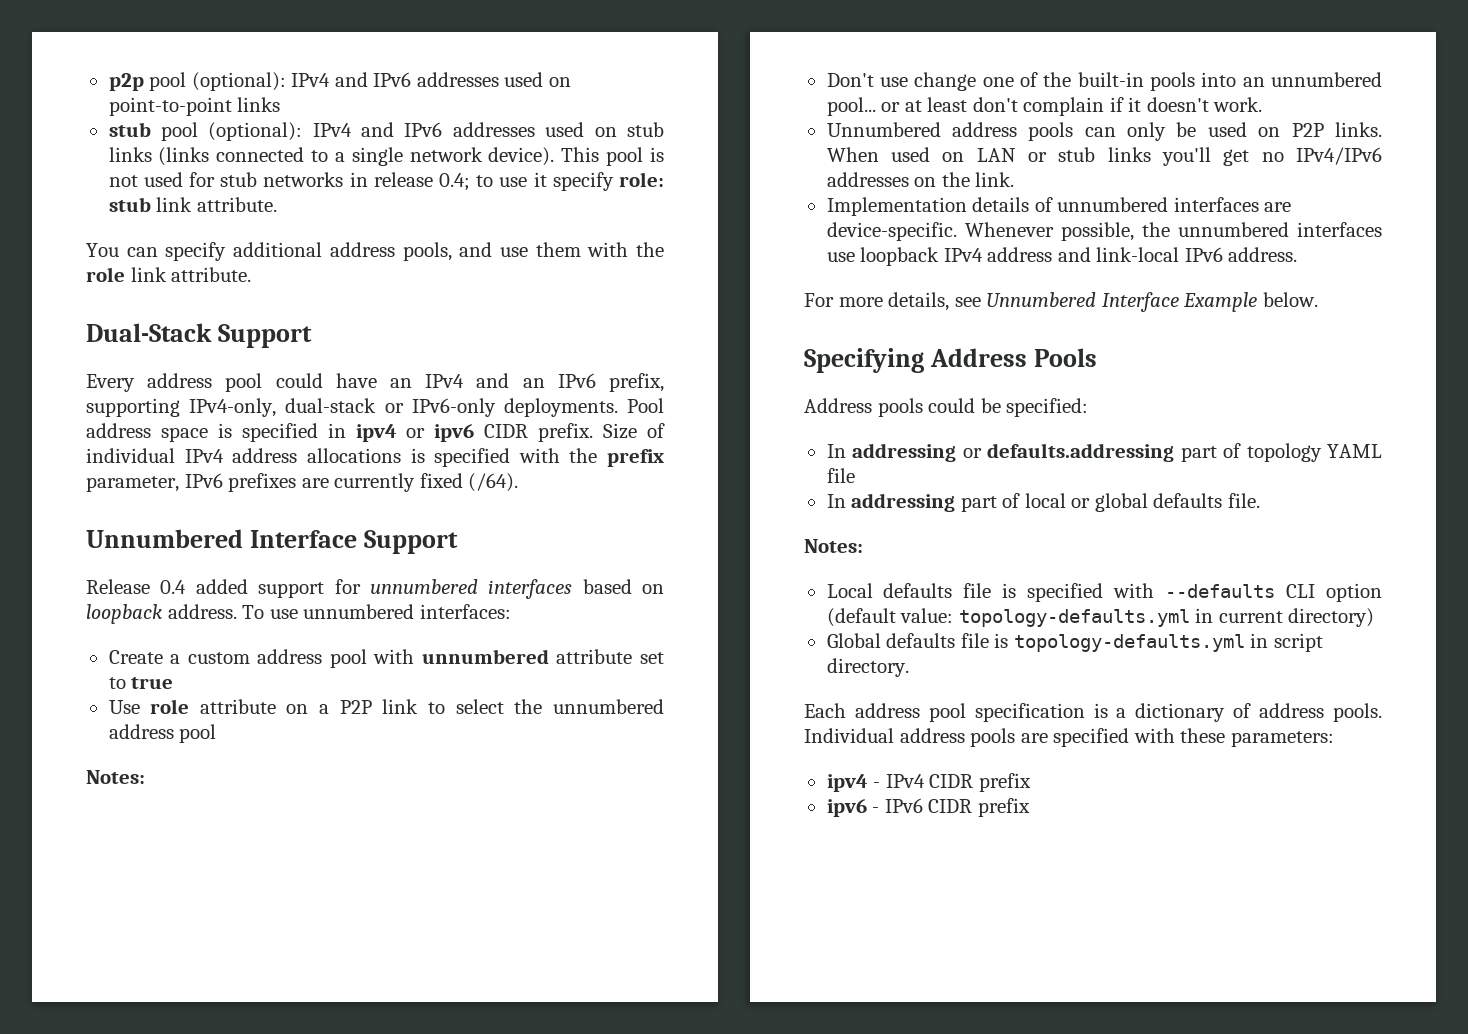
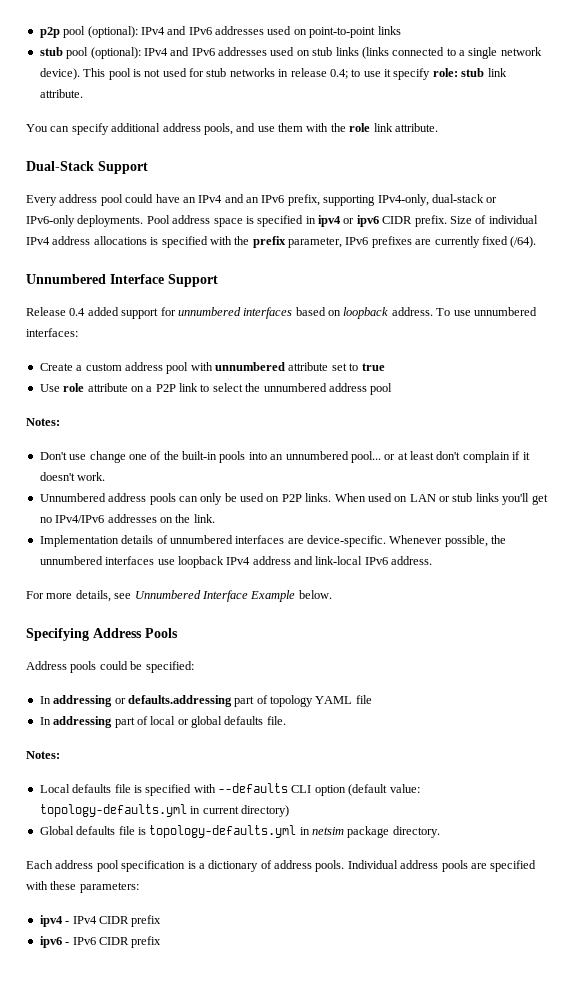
[1273,633,1323,652] script -> [312,826,390,838] netsim package

